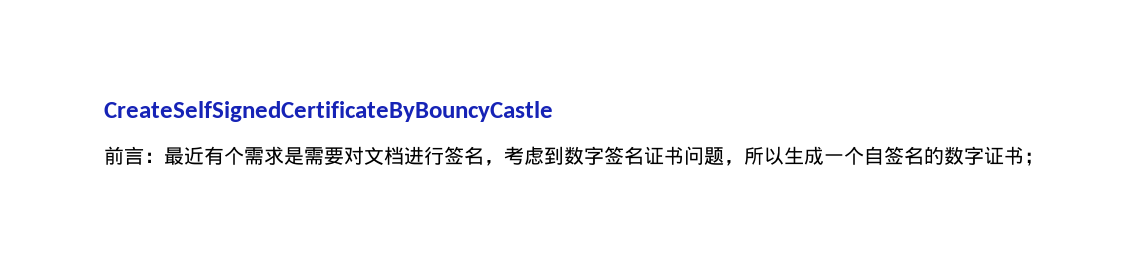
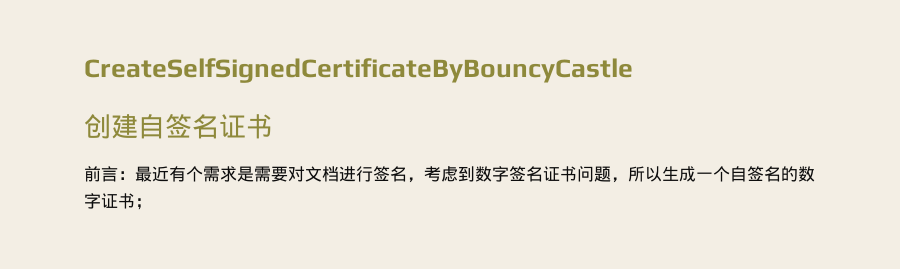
(553, 111) none -> [84,113,273,139] // 创建自签名证书

